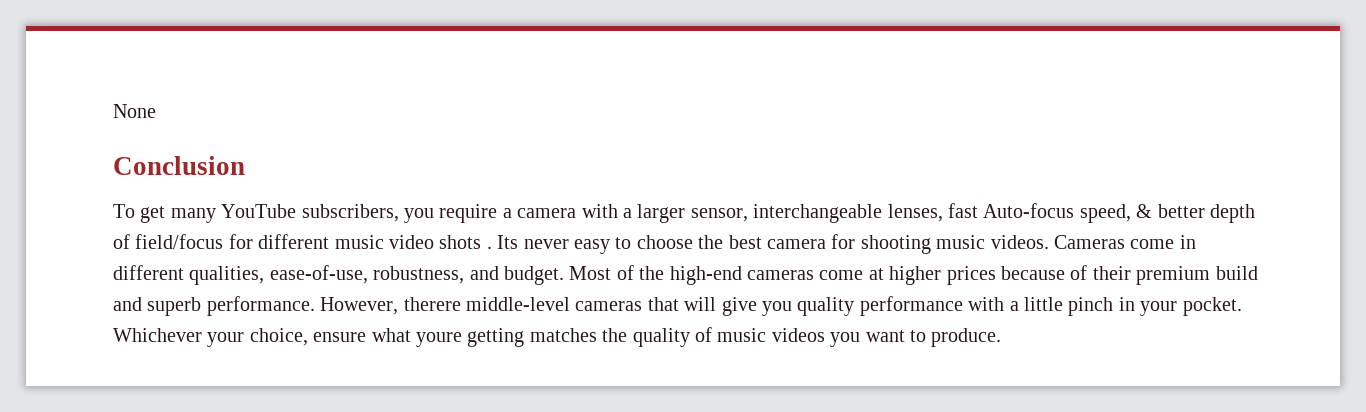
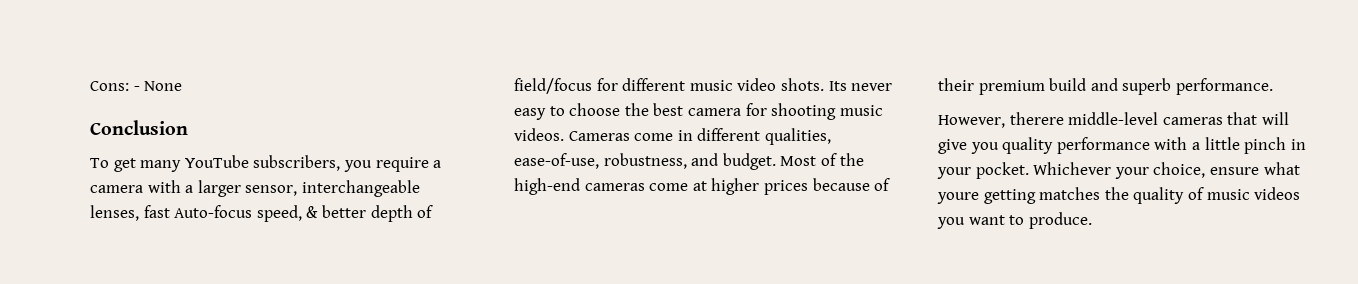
(113, 111) none -> [90,81,140,91] Cons: -
[439,235,492,249] shots . -> [780,78,824,91] shots.
(315, 306) none -> (1273, 86) //

